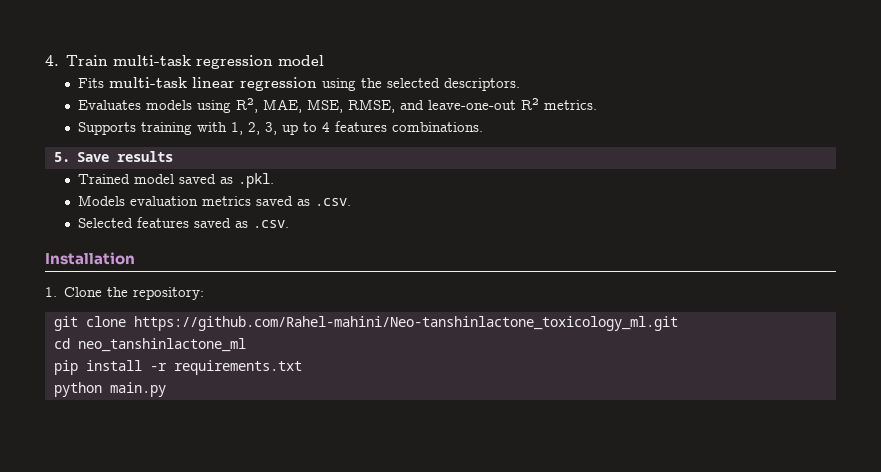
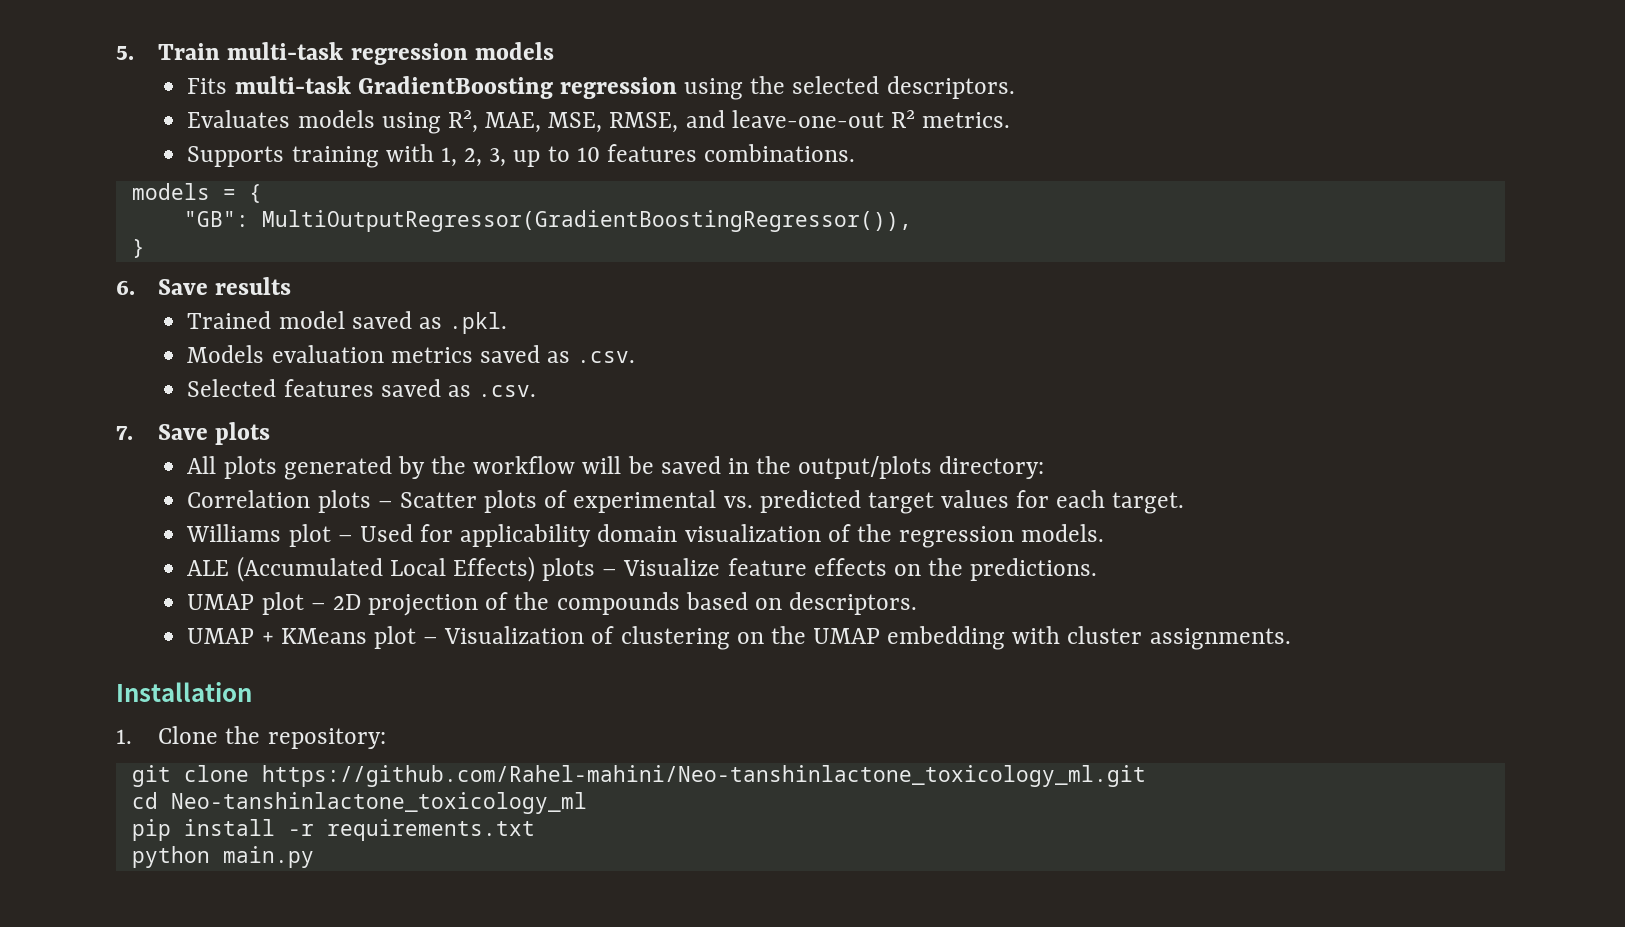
[45,55,59,66] 4. -> [116,46,134,60] 5.
[278,55,325,66] model -> [474,42,554,60] models
[191,77,235,88] linear -> [357,76,553,99] GradientBoosting
[321,122,330,132] 4 -> [576,147,600,162] 10
[53,152,70,162] 5. -> [131,183,262,203] [183,210,912,232] [131,239,145,258] [116,280,135,295] models = { // "GB": MultiOutputRegressor(GradientBoostingRegressor()), // } // 6.
(289, 224) none -> [116,422,271,445] [187,456,1045,480] [187,490,1185,514] [186,524,1105,548] [187,556,1098,582] [187,592,917,616] [187,626,1291,650] // 7. Save plots // All plots generated by the workflow will be saved in the output/plots directory: // Correlation plots – Scatter plots of experimental vs. predicted target values for each target. // Williams plot – Used for applicability domain visualization of the regression models. // ALE (Accumulated Local Effects) plots – Visualize feature effects on the predictions. // UMAP plot – 2D projection of the compounds based on descriptors. // UMAP + KMeans plot – Visualization of clustering on the UMAP embedding with cluster assignments.
[77,338,246,352] neo_tanshinlactone_ml -> [170,792,587,814] Neo-tanshinlactone_toxicology_ml

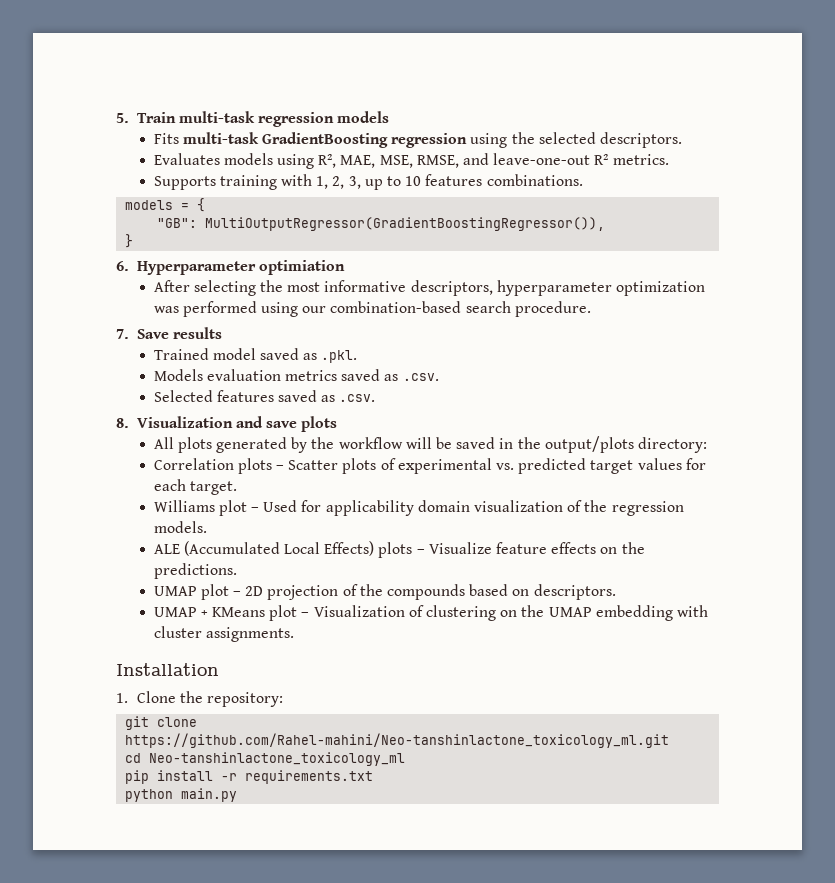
(135, 287) none -> [136,260,345,275] [153,280,705,296] [153,301,591,317] [116,329,129,339] Hyperparameter optimiation // After selecting the most informative descriptors, hyperparameter optimization was performed using our combination-based search procedure. // 7.
[116,424,209,440] 7. Save -> [116,416,298,428] 8. Visualization and save

